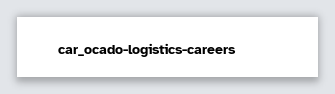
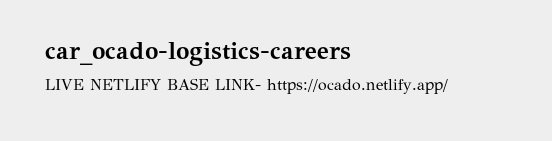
(236, 50) none -> [45,78,448,94] // LIVE NETLIFY BASE LINK- https://ocado.netlify.app/

